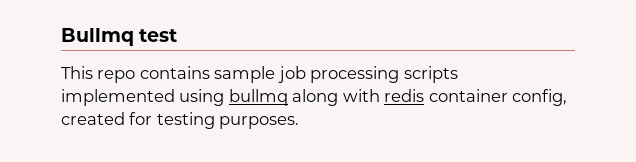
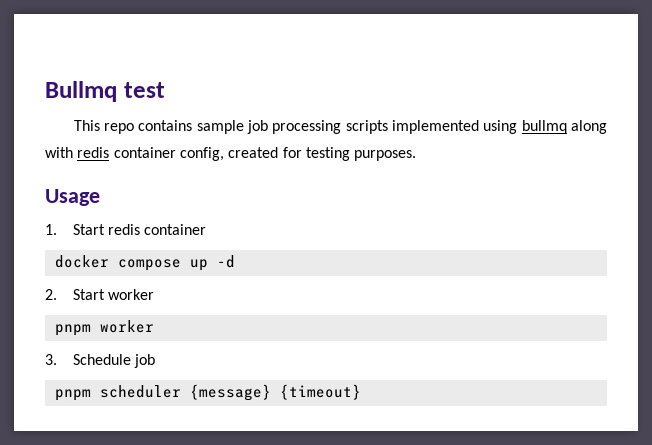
(300, 122) none -> [45,189,100,206] [45,224,207,235] [54,255,235,271] [45,289,154,300] [54,320,154,336] [45,354,155,368] [54,384,361,401] // Usage // 1. Start redis container // docker compose up -d // 2. Start worker // pnpm worker // 3. Schedule job // pnpm scheduler {message} {timeout}

